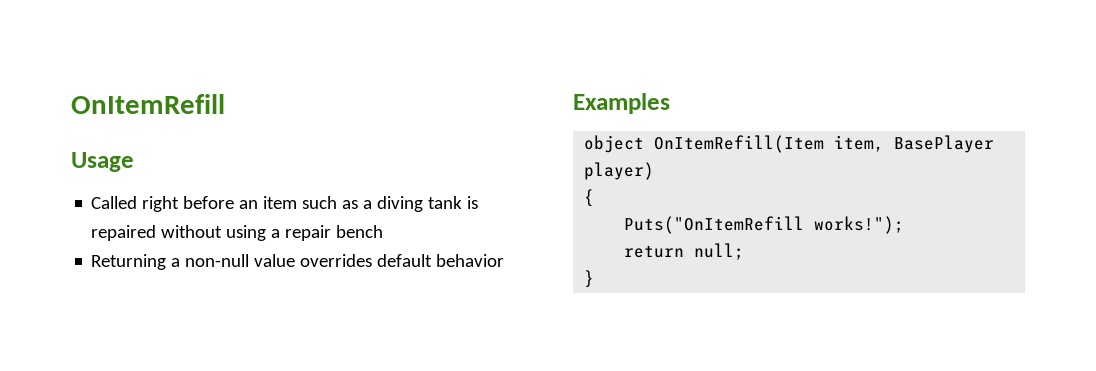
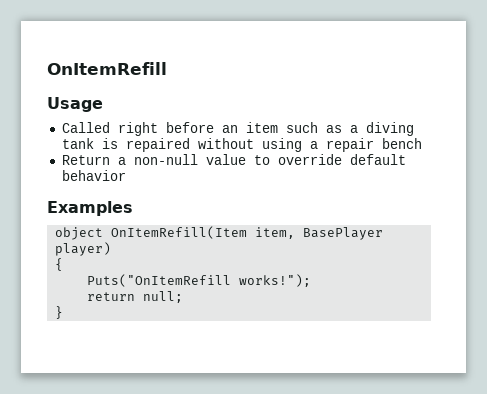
[91,254,167,270] Returning -> [61,155,110,165] Return
[300,254,373,267] overrides -> [253,154,342,165] to override

